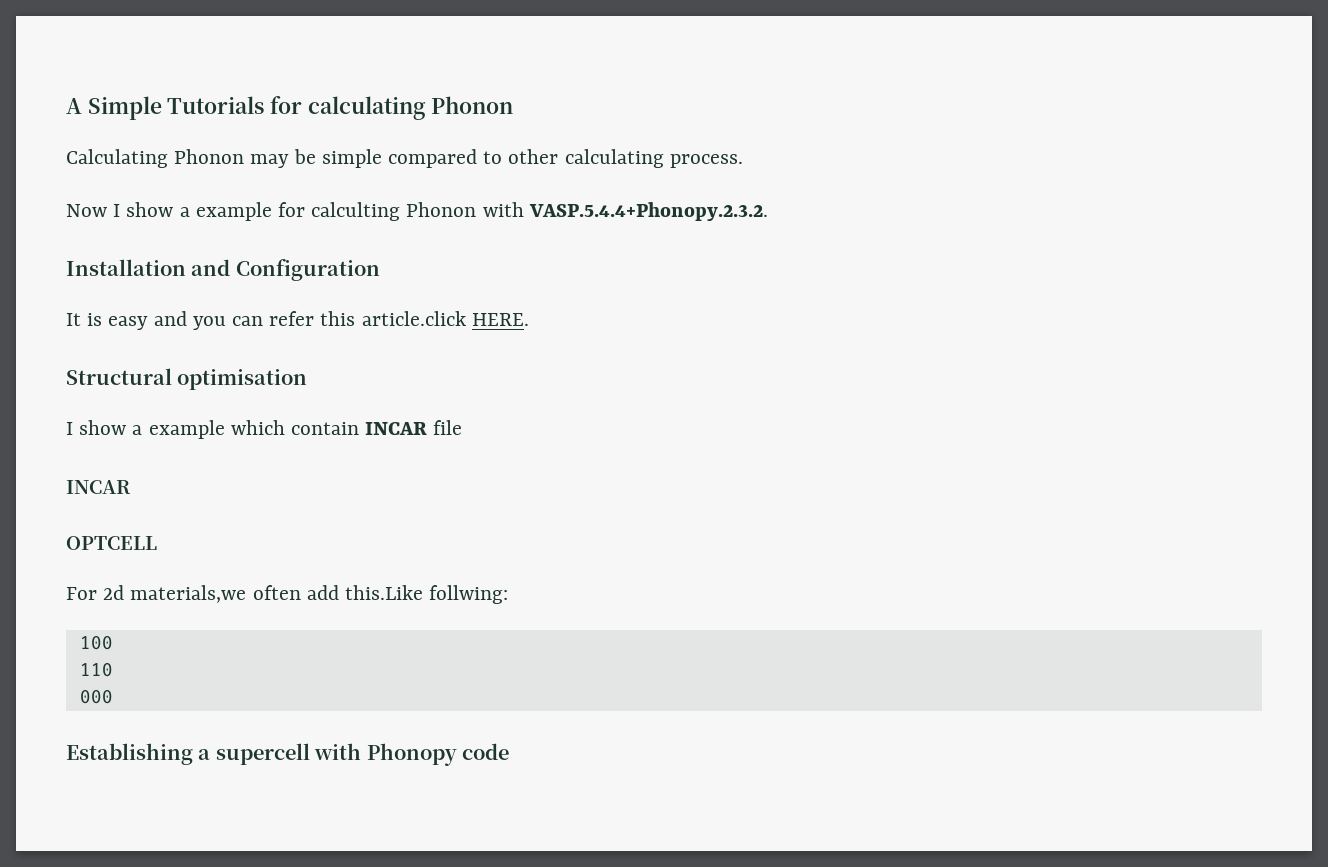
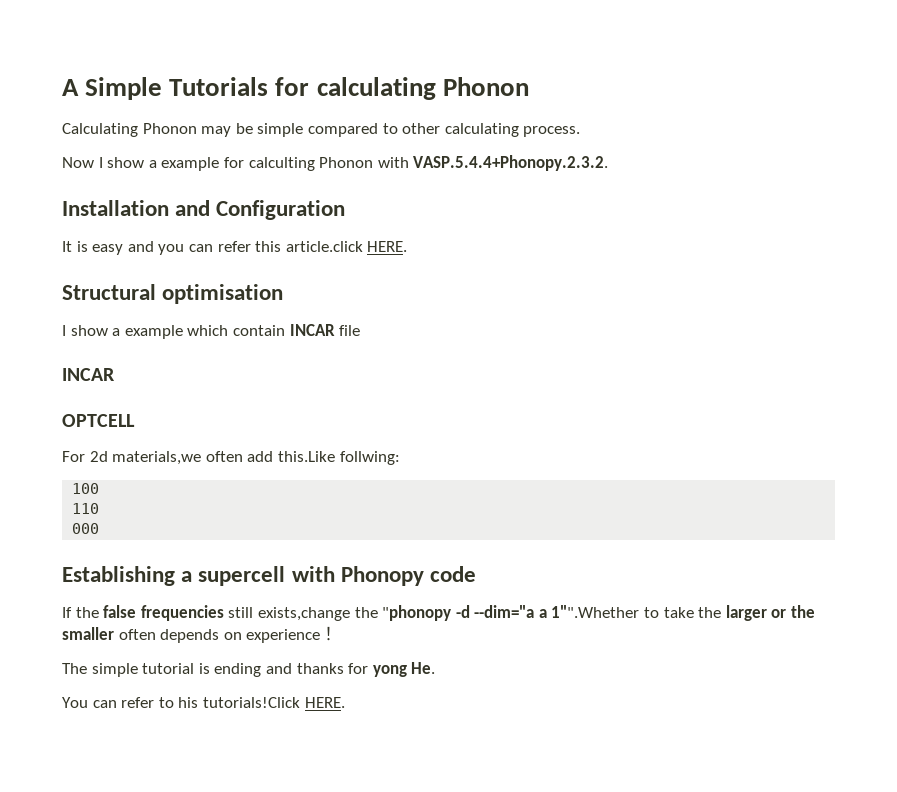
(509, 751) none -> [62,605,816,621] [62,626,338,643] [62,662,436,677] [62,697,345,708] // If the false frequencies still exists,change the "phonopy -d --dim="a a 1"".Whether to take the larger or the smaller often depends on experience！ // The simple tutorial is ending and thanks for yong He. // You can refer to his tutorials!Click HERE.

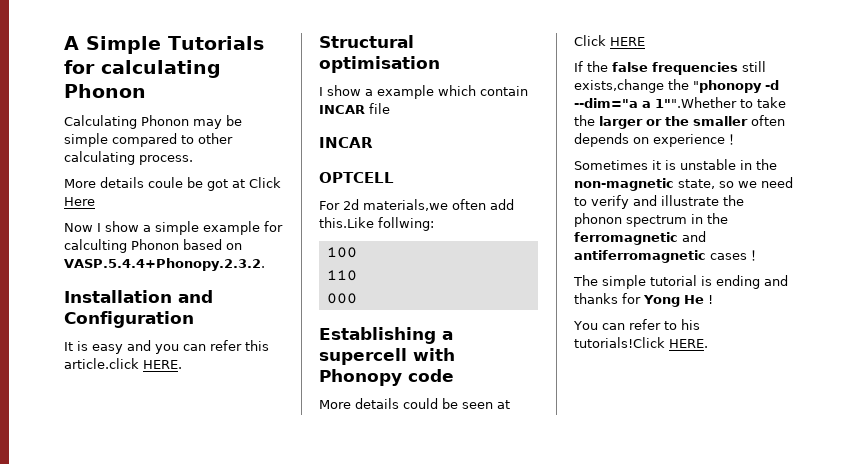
(581, 131) none -> [64,177,281,191] [64,197,95,206] // More details coule be got at Click Here
(157, 164) none -> [155,221,199,235] simple
[377,157,409,168] with -> [183,239,242,250] based on
(477, 574) none -> [319,398,510,409] [574,35,645,46] // More details could be seen at Click HERE
(338, 633) none -> [574,159,777,170] [574,177,793,191] [574,195,744,209] [574,213,728,227] [574,231,706,245] [574,250,760,263] // Sometimes it is unstable in the non-magnetic state, so we need to verify and illustrate the phonon spectrum in the ferromagnetic and antiferromagnetic cases！
[372,662,436,677] yong He. -> [643,295,713,307] Yong He !

